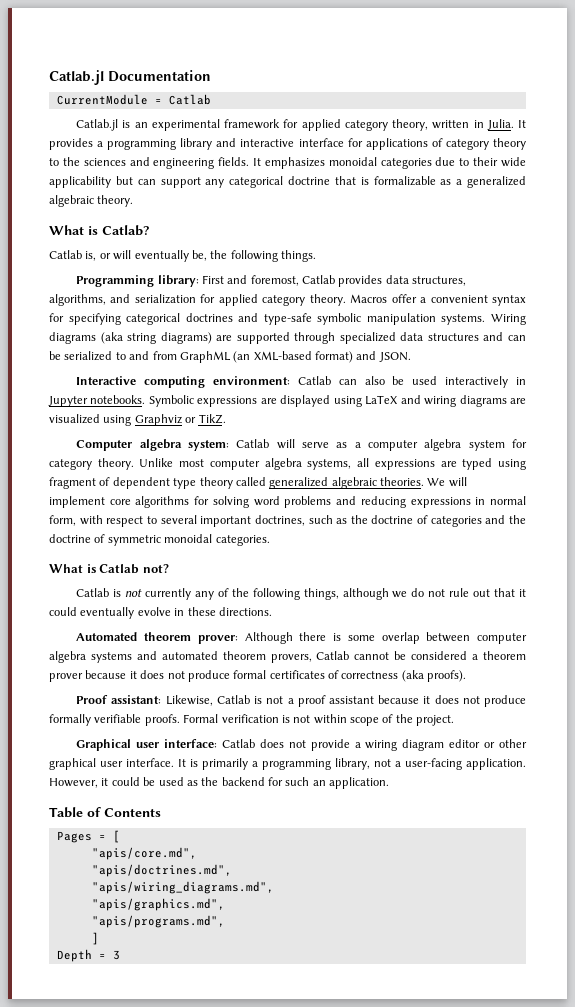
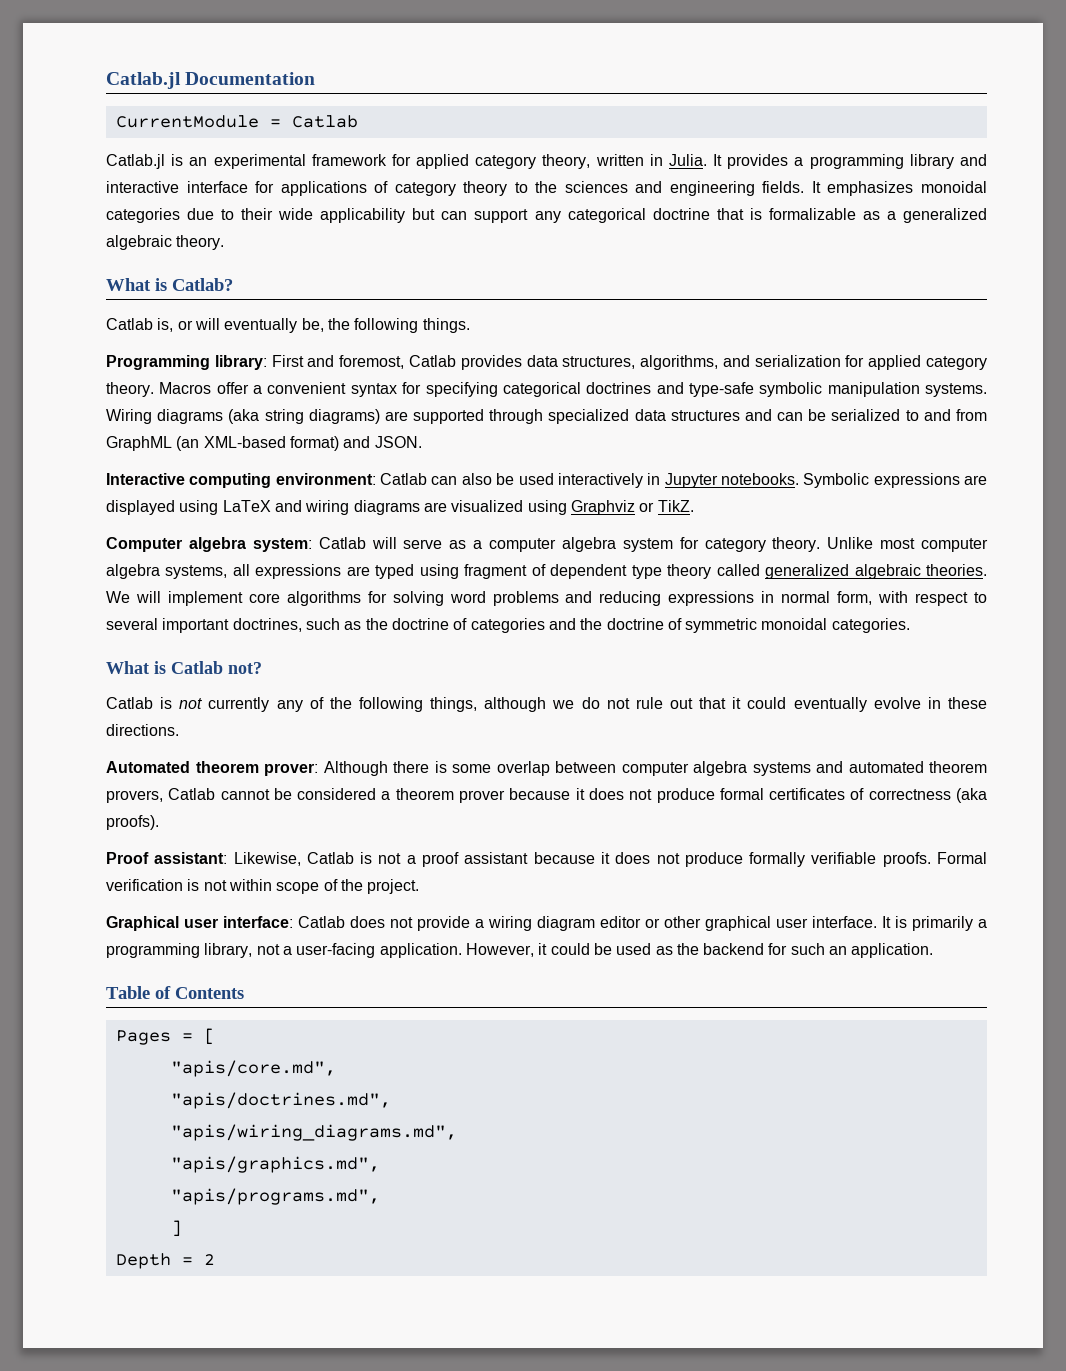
[112,950,120,960] 3 -> [203,1254,215,1265] 2

